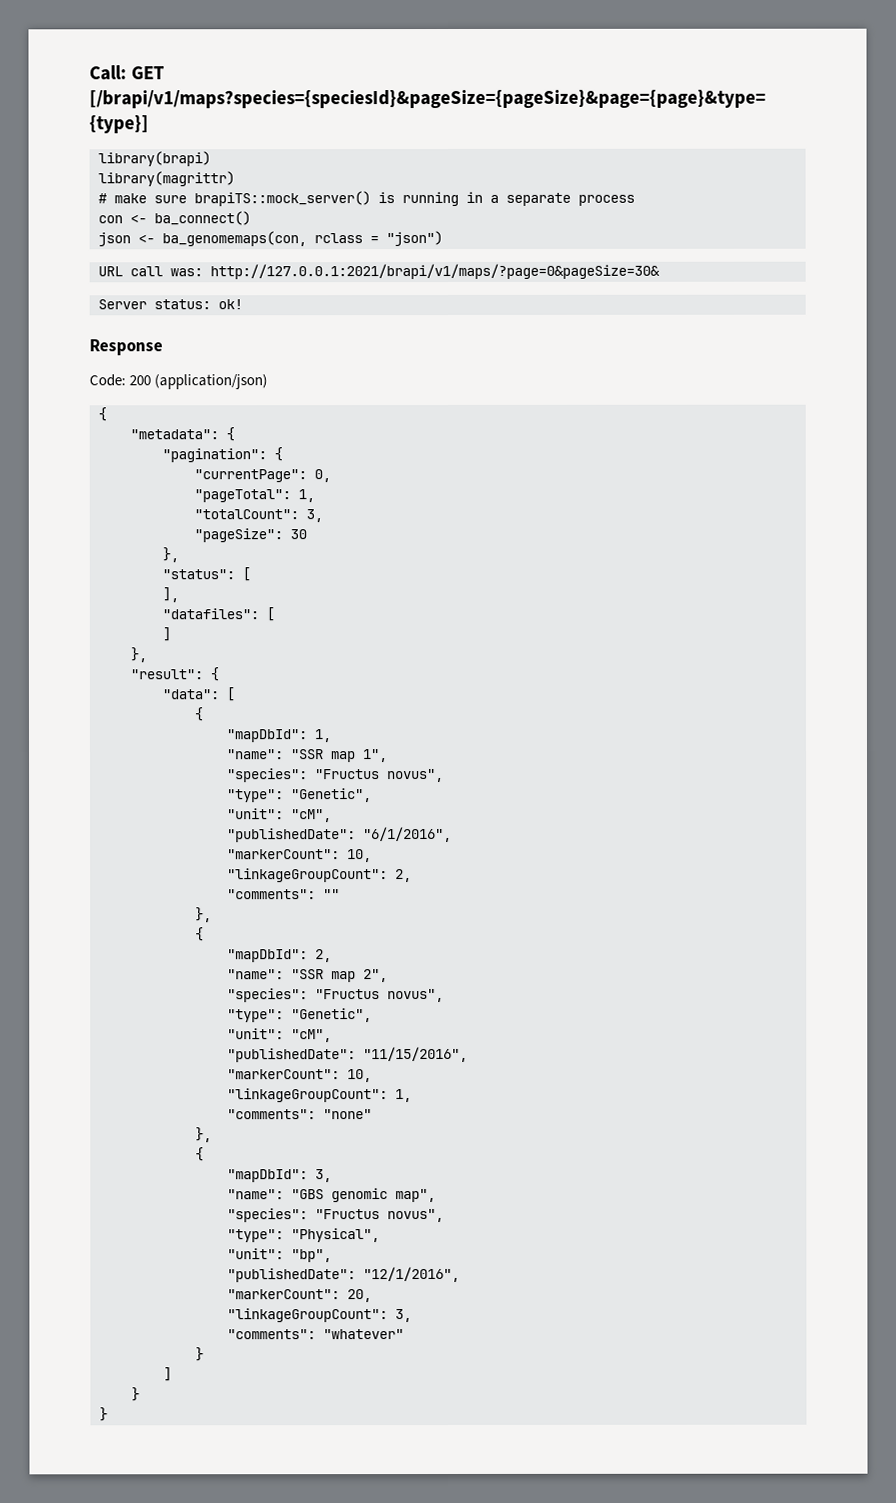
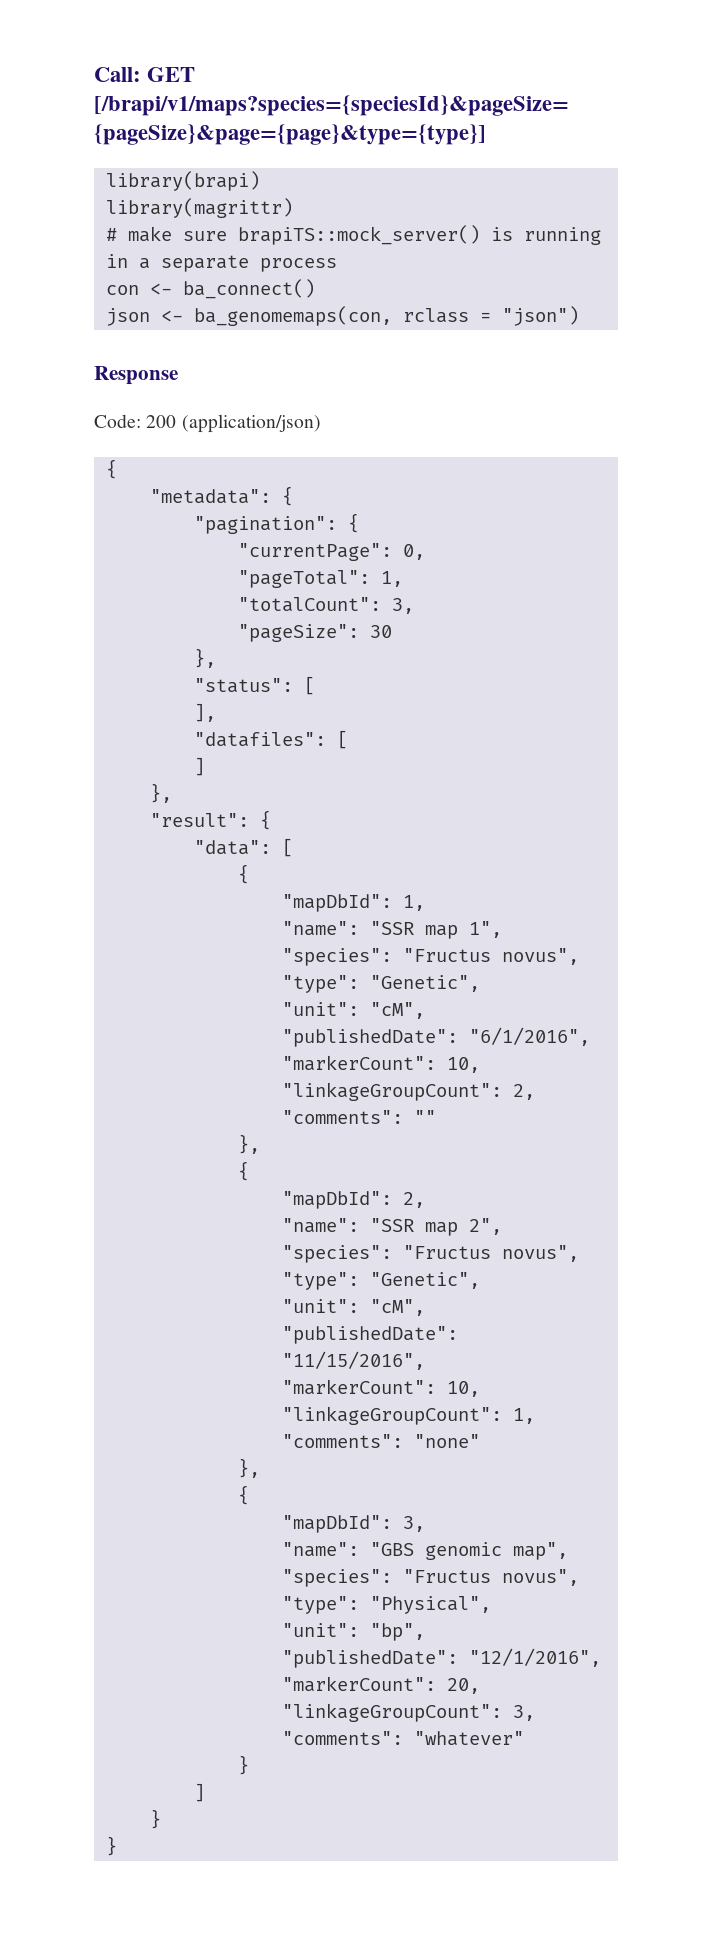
[98,263,660,280] [98,299,243,310] // URL call was: http://127.0.0.1:2021/brapi/v1/maps/?page=0&pageSize=30& // Server status: ok! -> (579, 316) none

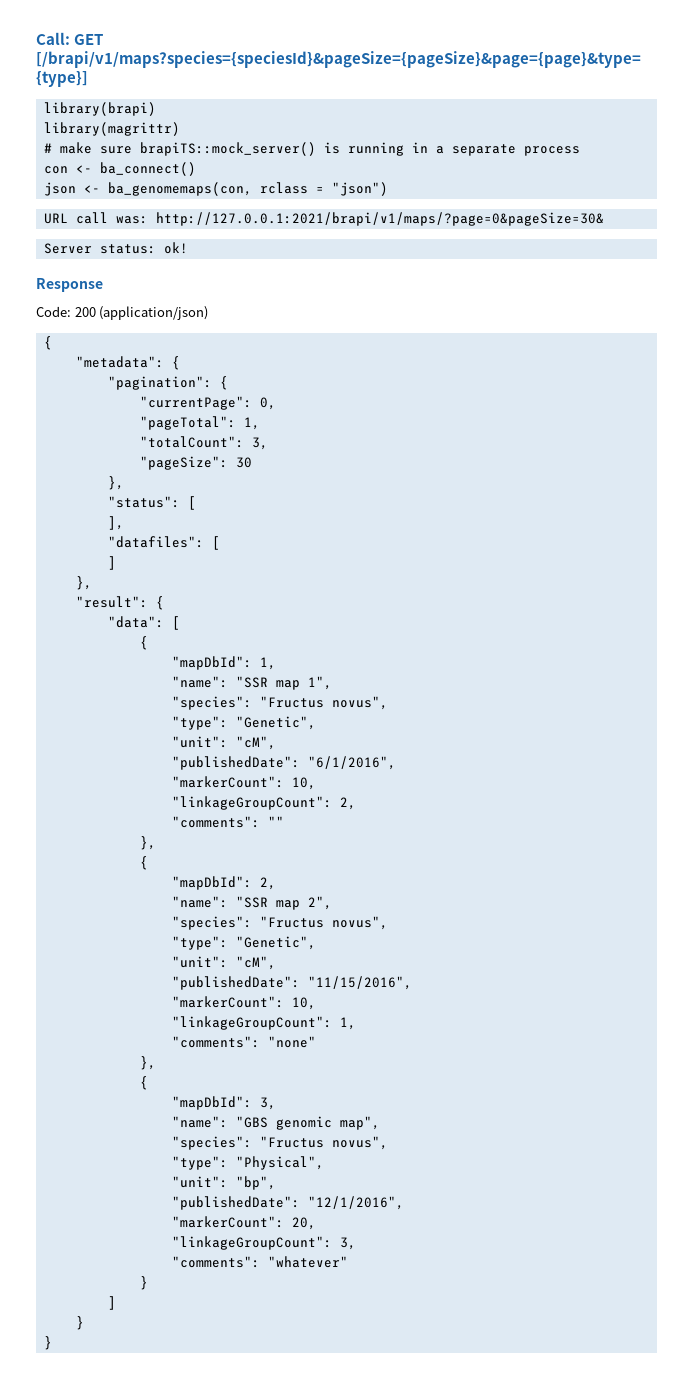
(579, 316) none -> [43,212,604,226] [43,242,188,254] // URL call was: http://127.0.0.1:2021/brapi/v1/maps/?page=0&pageSize=30& // Server status: ok!

